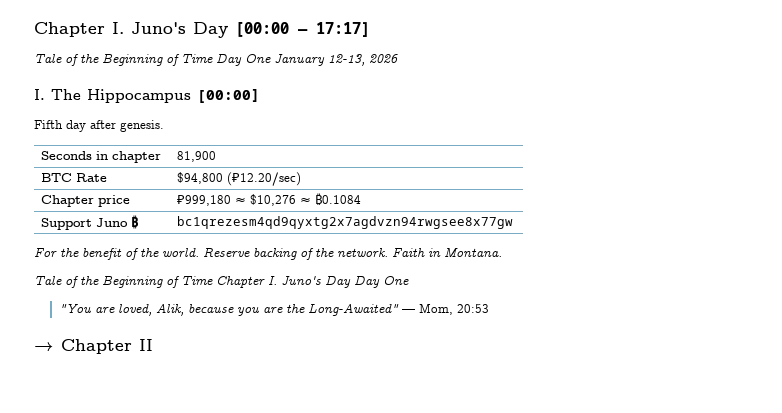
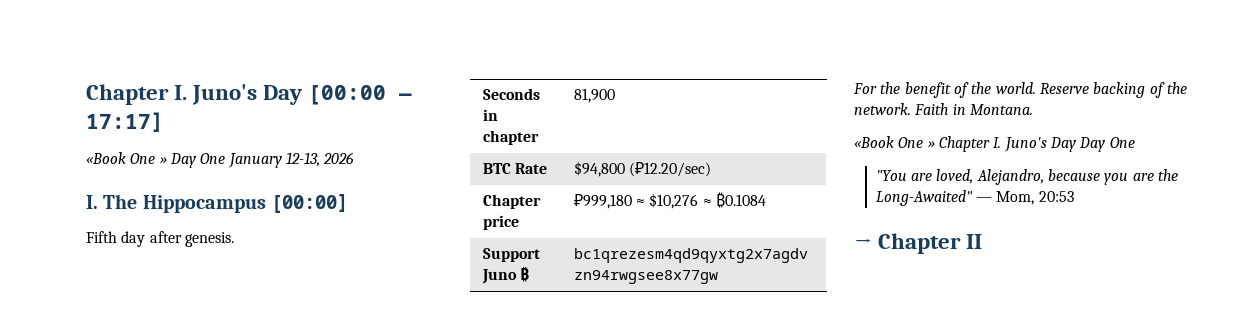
[34,53,213,66] Tale of the Beginning of Time -> [86,152,167,164] «Book One »
[34,275,213,288] Tale of the Beginning of Time -> [854,136,935,148] «Book One »
[156,304,185,316] Alik, -> [976,169,1044,185] Alejandro,

